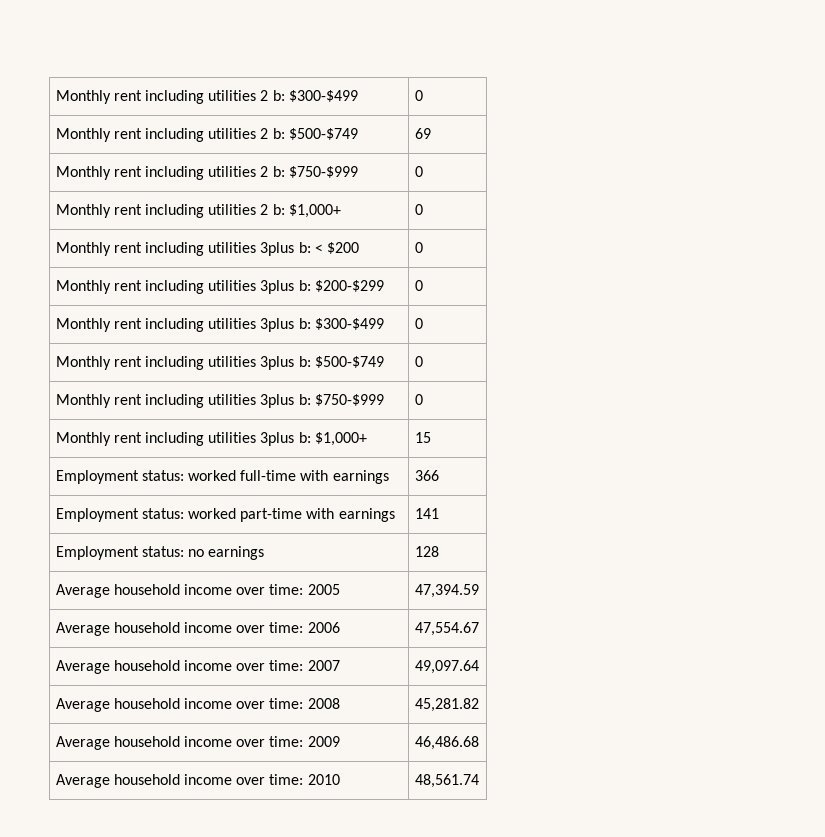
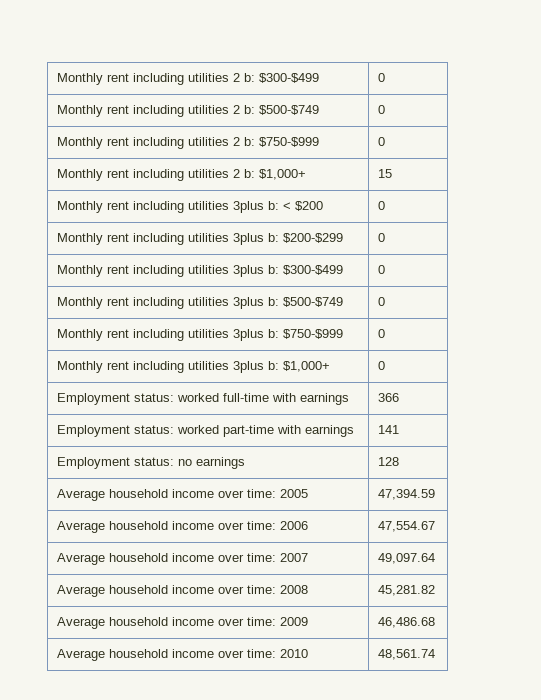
[414,128,431,139] 69 -> [378,105,386,114] 0
[414,204,423,215] 0 -> [378,169,393,178] 15
[414,432,431,443] 15 -> [378,361,386,370] 0

